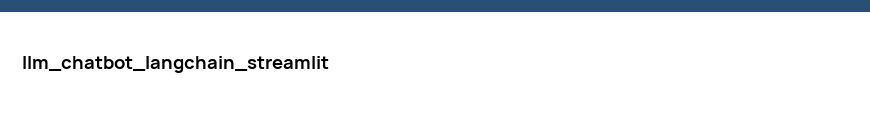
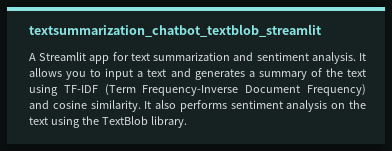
[22,56,329,73] llm_chatbot_langchain_streamlit -> [29,24,322,37] [29,52,366,64] [29,68,366,80] [29,84,366,96] [29,100,366,112] [29,116,187,128] textsummarization_chatbot_textblob_streamlit // A Streamlit app for text summarization and sentiment analysis. It allows you to input a text and generates a summary of the text using TF-IDF (Term Frequency-Inverse Document Frequency) and cosine similarity. It also performs sentiment analysis on the text using the TextBlob library.

